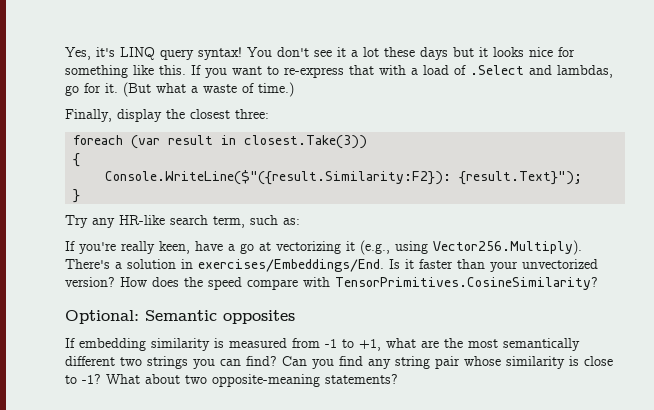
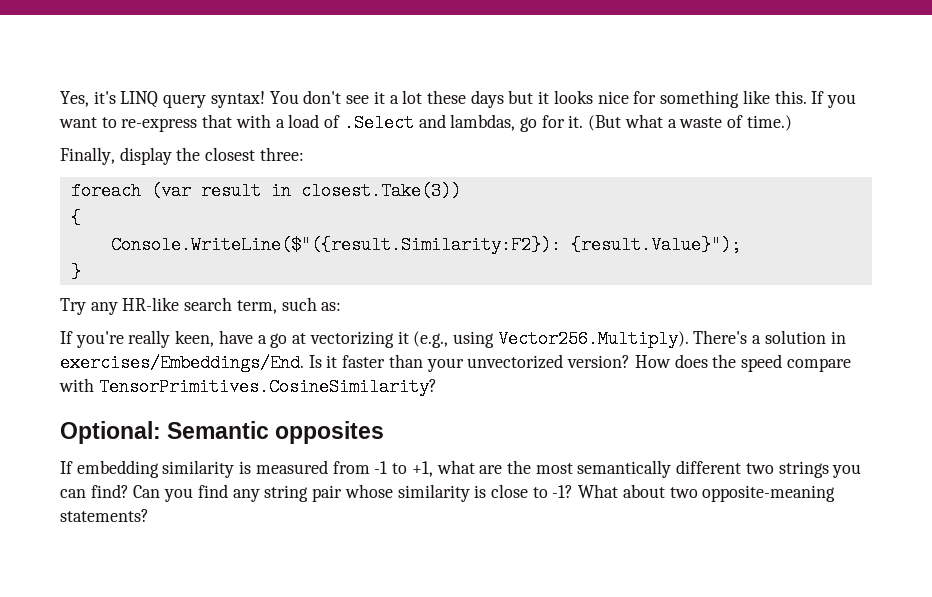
[459,171,583,185] {result.Text}"); -> [570,236,741,254] {result.Value}");

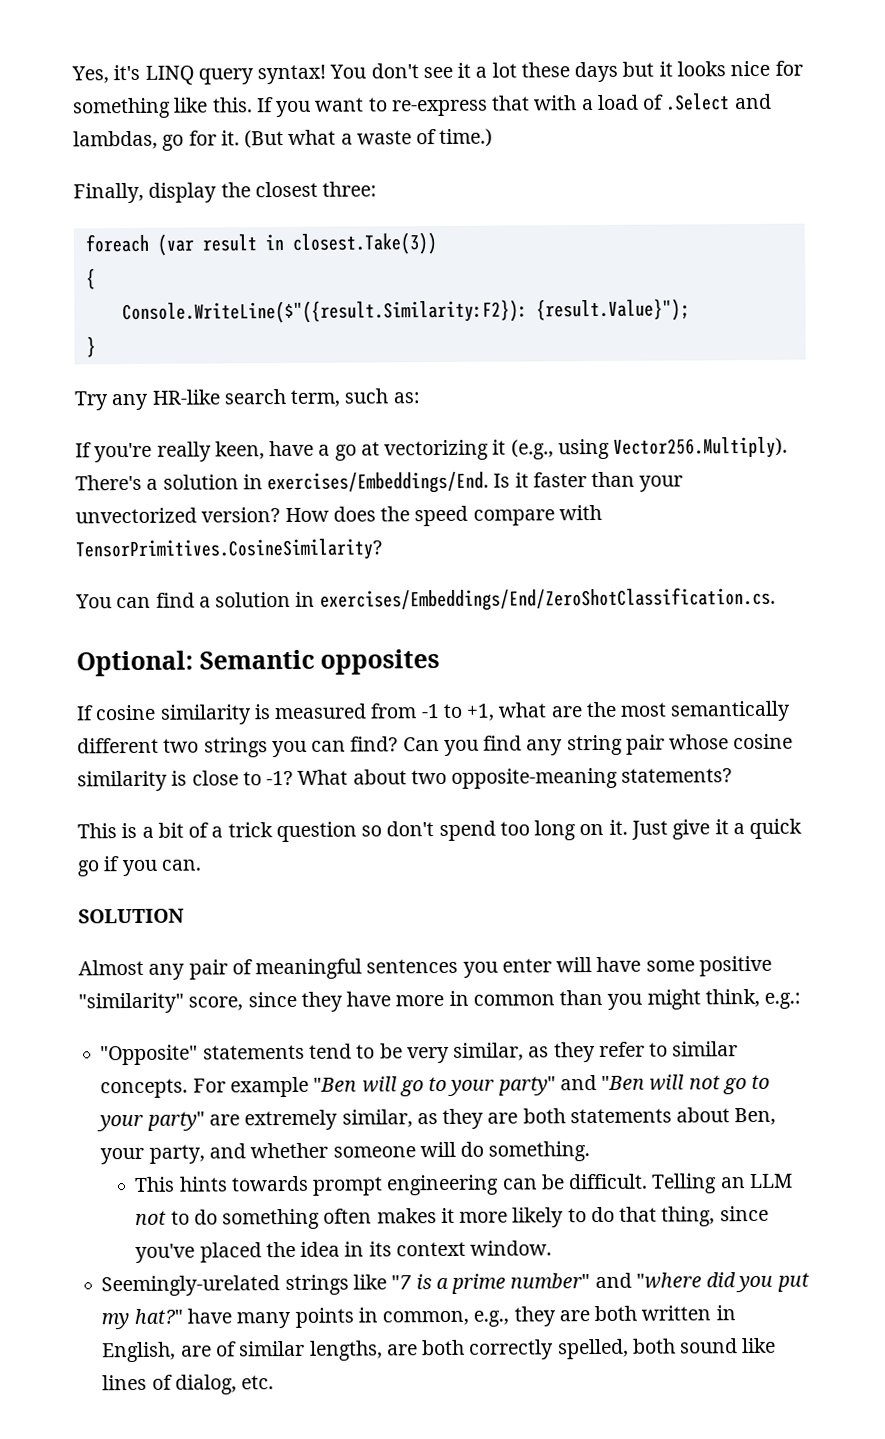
(437, 387) none -> [75,586,776,612] // You can find a solution in exercises/Embeddings/End/ZeroShotClassification.cs.
[76,460,159,478] embedding -> [95,704,156,721] cosine
(393, 491) none -> [733,733,794,750] cosine
(149, 515) none -> [77,818,803,843] [77,856,201,877] [78,908,185,924] [78,955,772,980] [78,988,802,1014] [100,1041,739,1066] [100,1074,771,1099] [96,1107,777,1132] [100,1141,591,1165] [134,1173,793,1196] [135,1205,769,1230] [135,1240,553,1263] [101,1272,810,1297] [101,1305,736,1330] [102,1337,777,1363] [102,1374,275,1395] // This is a bit of a trick question so don't spend too long on it. Just give it a quick go if you can. // SOLUTION // Almost any pair of meaningful sentences you enter will have some positive "similarity" score, since they have more in common than you might think, e.g.: // "Opposite" statements tend to be very similar, as they refer to similar concepts. For example "Ben will go to your party" and "Ben will not go to your party" are extremely similar, as they are both statements about Ben, your party, and whether someone will do something. // This hints towards prompt engineering can be difficult. Telling an LLM not to do something often makes it more likely to do that thing, since you've placed the idea in its context window. // Seemingly-urelated strings like "7 is a prime number" and "where did you put my hat?" have many points in common, e.g., they are both written in English, are of similar lengths, are both correctly spelled, both sound like lines of dialog, etc.

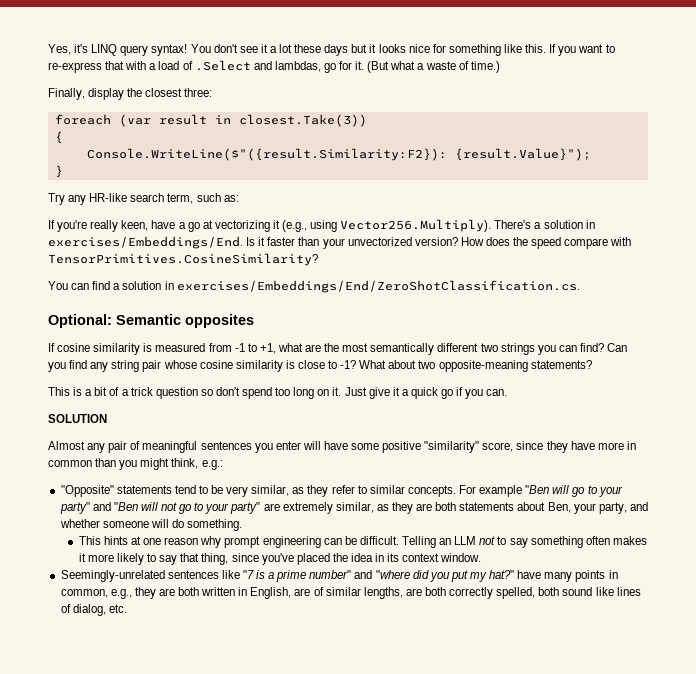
[230,1175,309,1192] towards -> [131,536,222,548] at one reason why
[193,1209,218,1225] do -> [509,538,528,548] say
[590,1206,615,1223] do -> [159,555,178,565] say
[101,1274,349,1297] Seemingly-urelated strings -> [60,570,219,582] Seemingly-unrelated sentences

